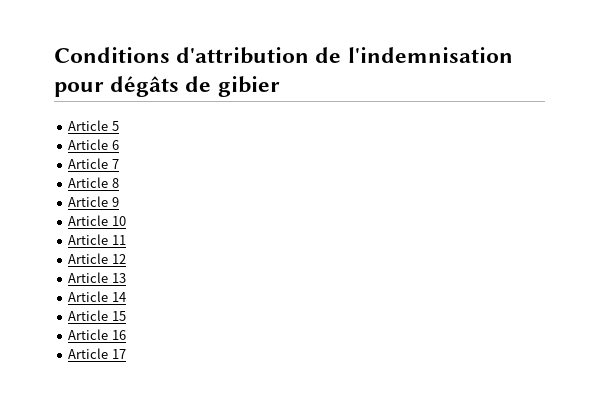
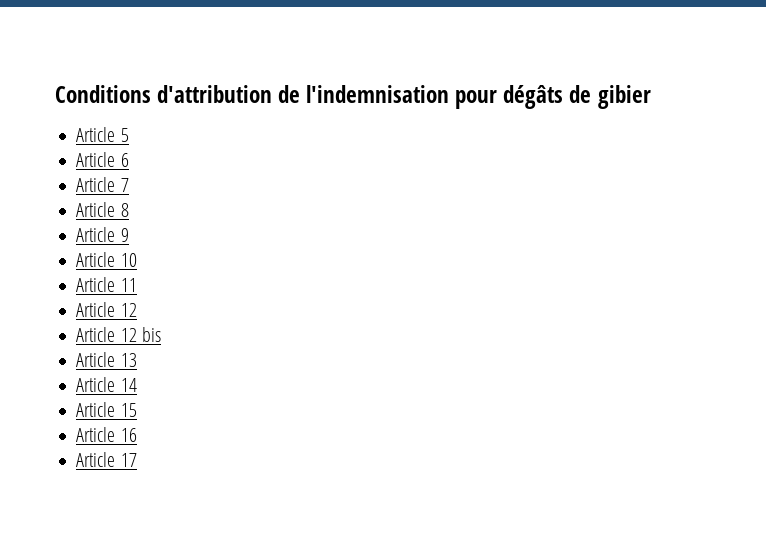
(126, 259) none -> [76,327,161,342] // Article 12 bis

